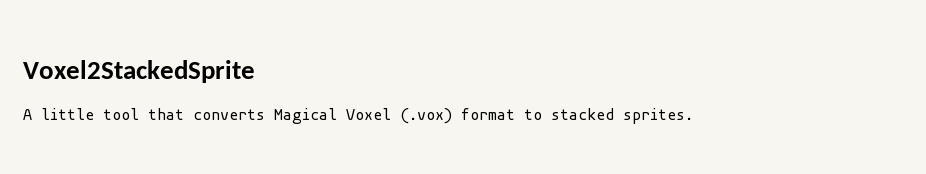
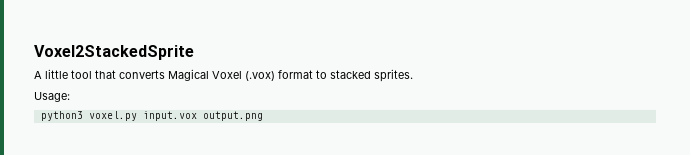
(693, 116) none -> [34,92,70,102] [40,111,263,121] // Usage: // python3 voxel.py input.vox output.png

